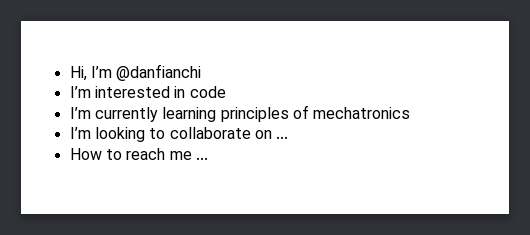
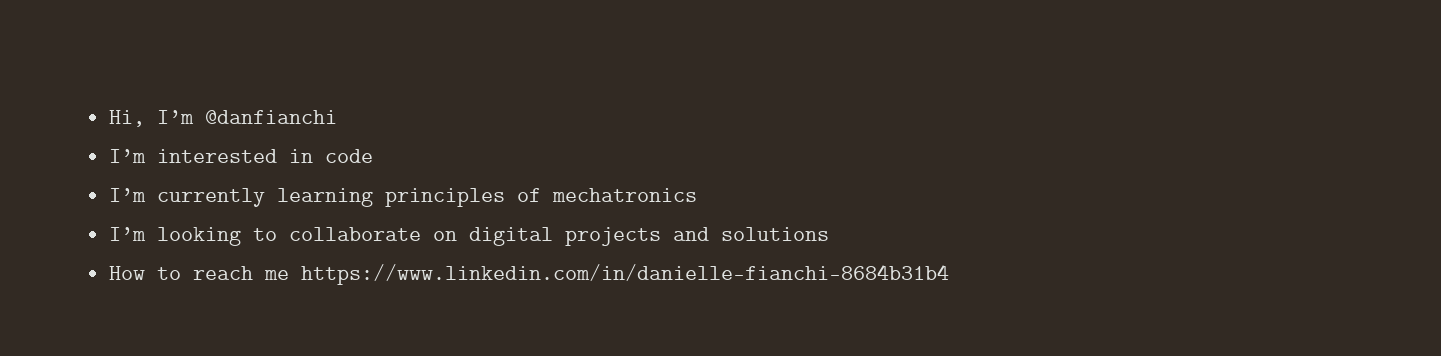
[276,136,289,139] ... -> [469,227,830,246] digital projects and solutions
[195,157,208,160] ... -> [301,264,950,285] https://www.linkedin.com/in/danielle-fianchi-8684b31b4

